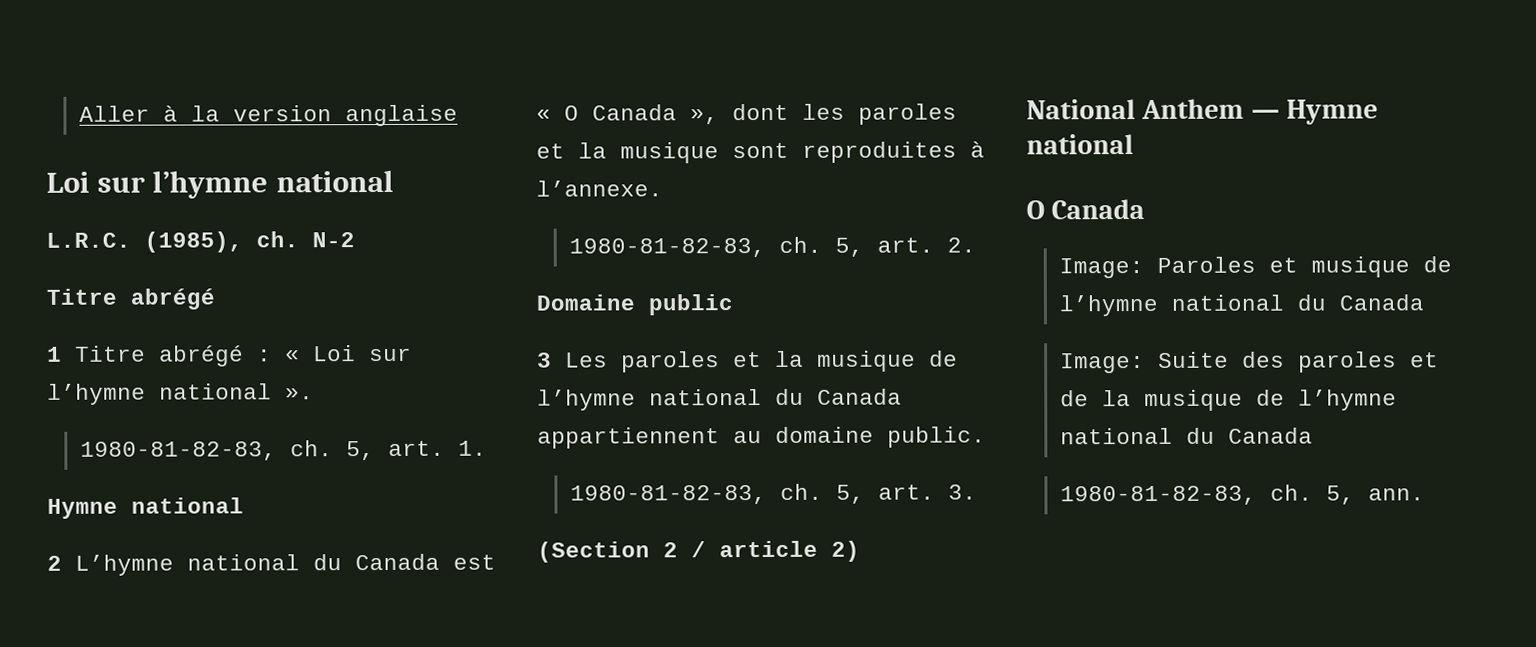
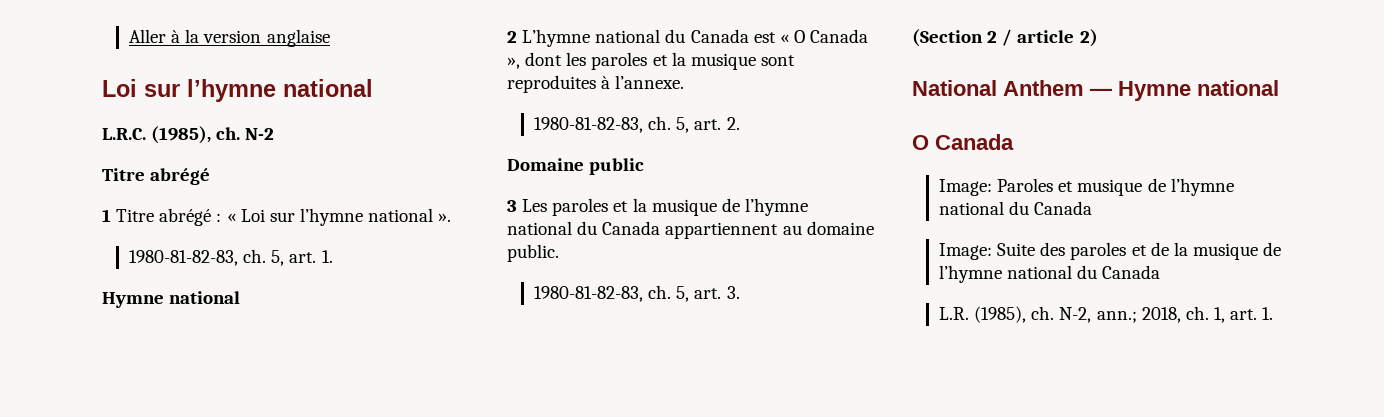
[1059,484,1425,506] 1980-81-82-83, ch. 5, ann. -> [939,306,1274,323] L.R. (1985), ch. N-2, ann.; 2018, ch. 1, art. 1.

